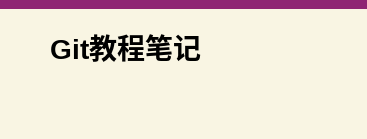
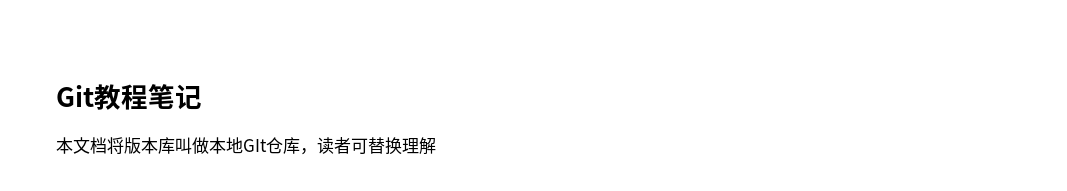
(201, 48) none -> [56,137,436,155] // 本文档将版本库叫做本地GIt仓库，读者可替换理解

